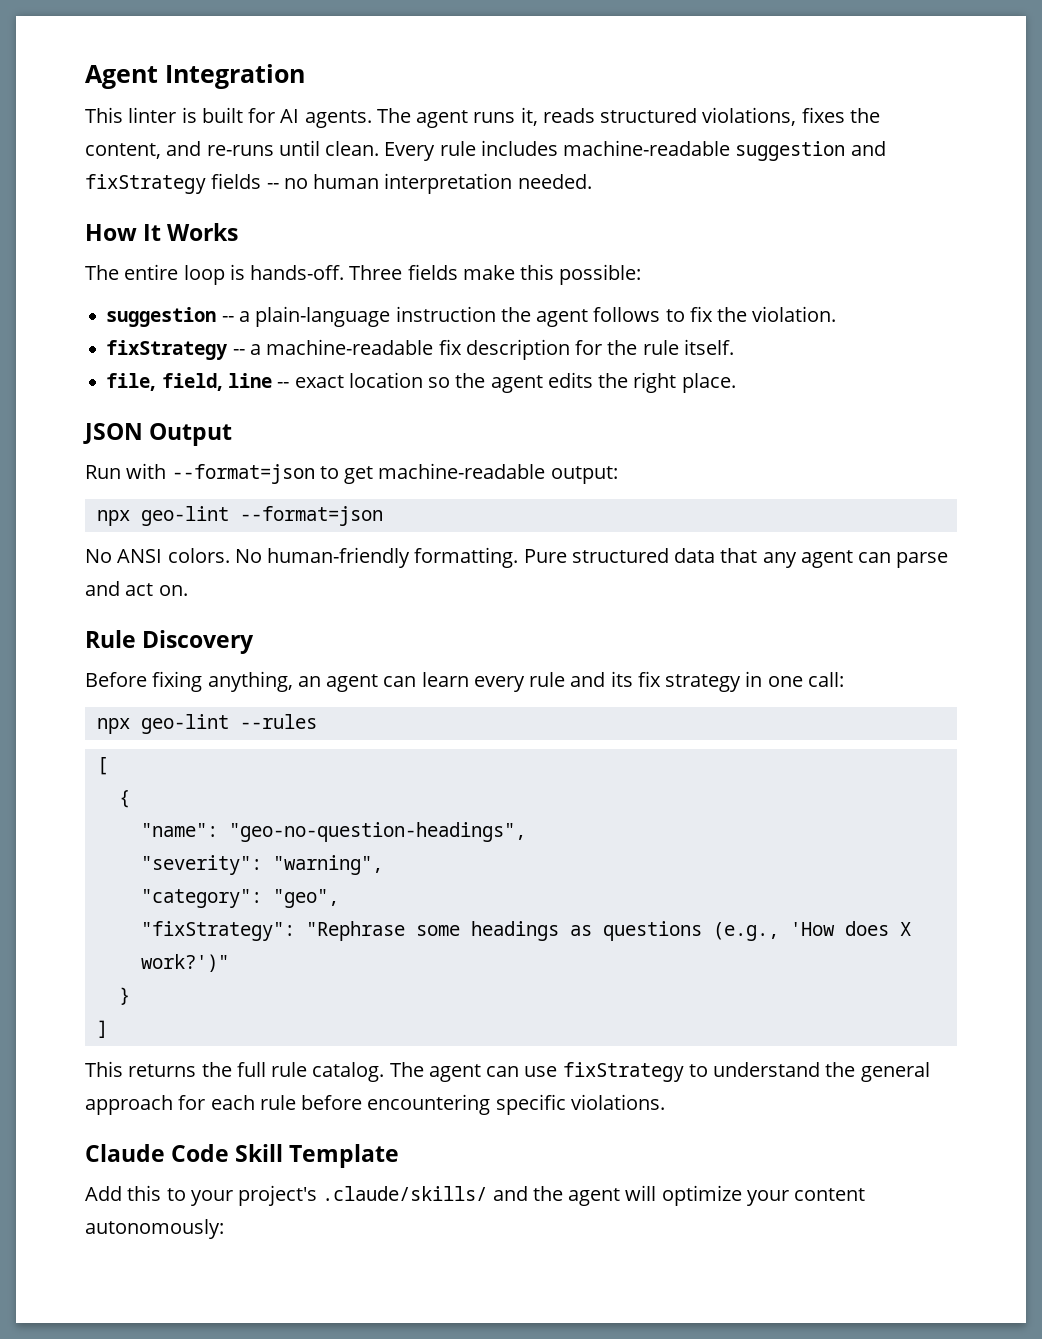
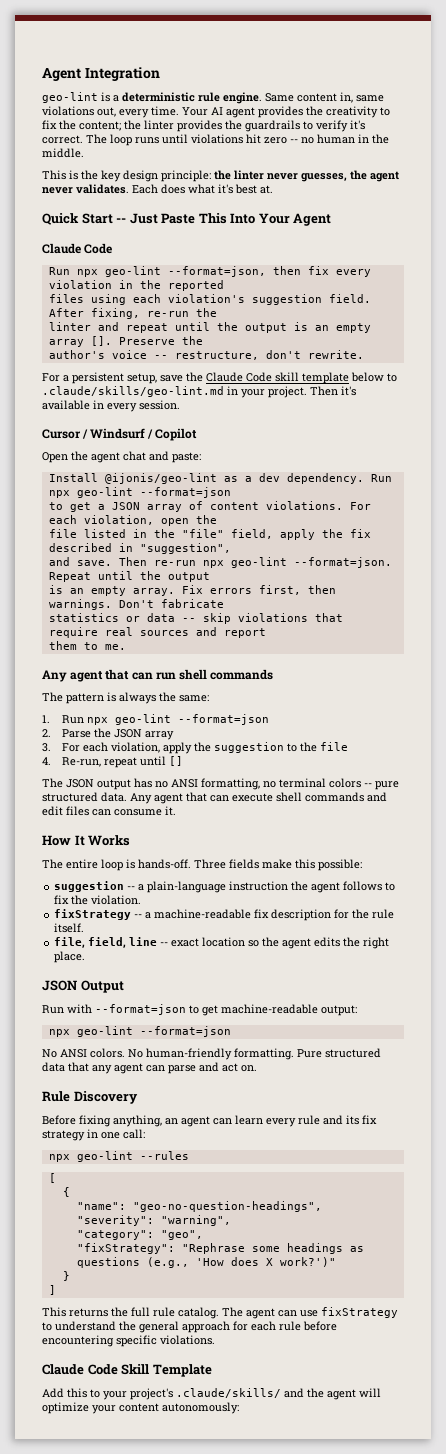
[85,107,880,128] [85,140,886,161] [85,173,592,194] This linter is built for AI agents. The agent runs it, reads structured violations, fixes the content, and re-runs until clean. Every rule includes machine-readable suggestion and fixStrategy fields -- no human interpretation needed. -> [42,92,384,104] [42,106,390,118] [42,120,365,132] [42,134,389,146] [42,148,84,158] [42,170,399,182] [42,184,273,194] [42,213,332,226] [42,243,113,254] [48,266,371,277] [48,280,224,291] [48,294,371,305] [48,308,217,319] [48,322,371,333] [48,336,203,347] [48,350,364,360] [42,372,397,384] [42,386,356,398] [42,400,180,412] [42,428,197,441] [42,451,201,463] [48,473,392,484] [48,487,231,498] [48,501,371,512] [48,515,217,526] [48,529,371,540] [48,543,231,554] [48,557,392,568] [48,571,210,582] [48,585,336,596] [48,599,224,610] [48,613,343,624] [48,627,266,638] [48,641,126,650] [42,669,274,682] [42,692,209,704] [42,714,269,725] [42,728,174,740] [42,742,348,754] [42,756,183,768] [42,778,399,790] [42,792,387,804] [42,806,176,816] geo-lint is a deterministic rule engine. Same content in, same violations out, every time. Your AI agent provides the creativity to fix the content; the linter provides the guardrails to verify it's correct. The loop runs until violations hit zero -- no human in the middle. // This is the key design principle: the linter never guesses, the agent never validates. Each does what it's best at. // Quick Start -- Just Paste This Into Your Agent // Claude Code // Run npx geo-lint --format=json, then fix every violation in the reported // files using each violation's suggestion field. After fixing, re-run the // linter and repeat until the output is an empty array []. Preserve the // author's voice -- restructure, don't rewrite. // For a persistent setup, save the Claude Code skill template below to .claude/skills/geo-lint.md in your project. Then it's available in every session. // Cursor / Windsurf / Copilot // Open the agent chat and paste: // Install @ijonis/geo-lint as a dev dependency. Run npx geo-lint --format=json // to get a JSON array of content violations. For each violation, open the // file listed in the "file" field, apply the fix described in "suggestion", // and save. Then re-run npx geo-lint --format=json. Repeat until the output // is an empty array. Fix errors first, then warnings. Don't fabricate // statistics or data -- skip violations that require real sources and report // them to me. // Any agent that can run shell commands // The pattern is always the same: // 1. Run npx geo-lint --format=json // 2. Parse the JSON array // 3. For each violation, apply the suggestion to the file // 4. Re-run, repeat until [] // The JSON output has no ANSI formatting, no terminal colors -- pure structured data. Any agent that can execute shell commands and edit files can consume it.

